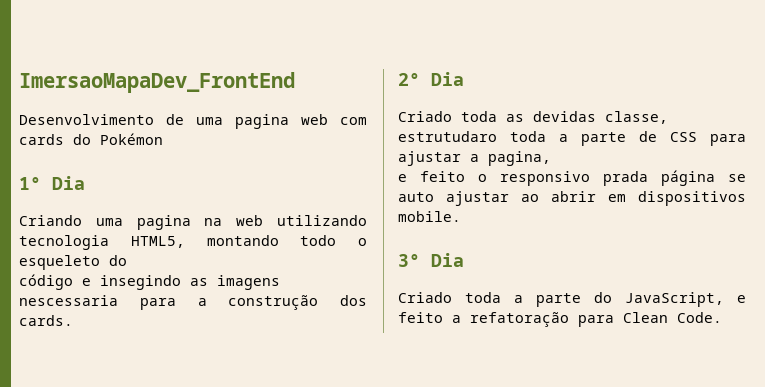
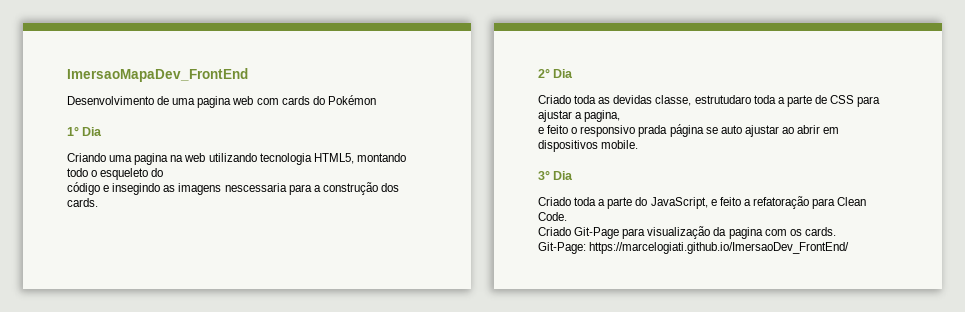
(722, 317) none -> [538,226,836,239] [538,242,850,254] // Criado Git-Page para visualização da pagina com os cards. // Git-Page: https://marcelogiati.github.io/ImersaoDev_FrontEnd/

